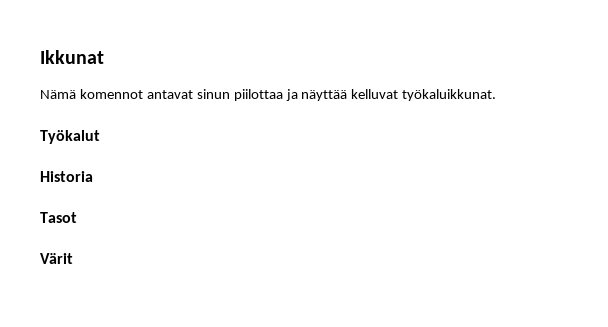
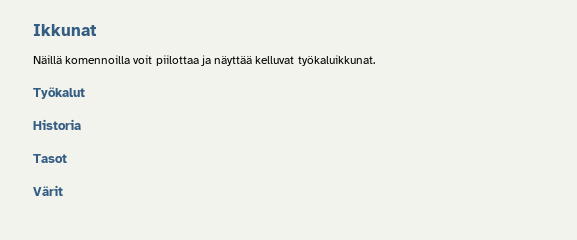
[40,89,230,99] Nämä komennot antavat sinun -> [33,55,153,64] Näillä komennoilla voit

